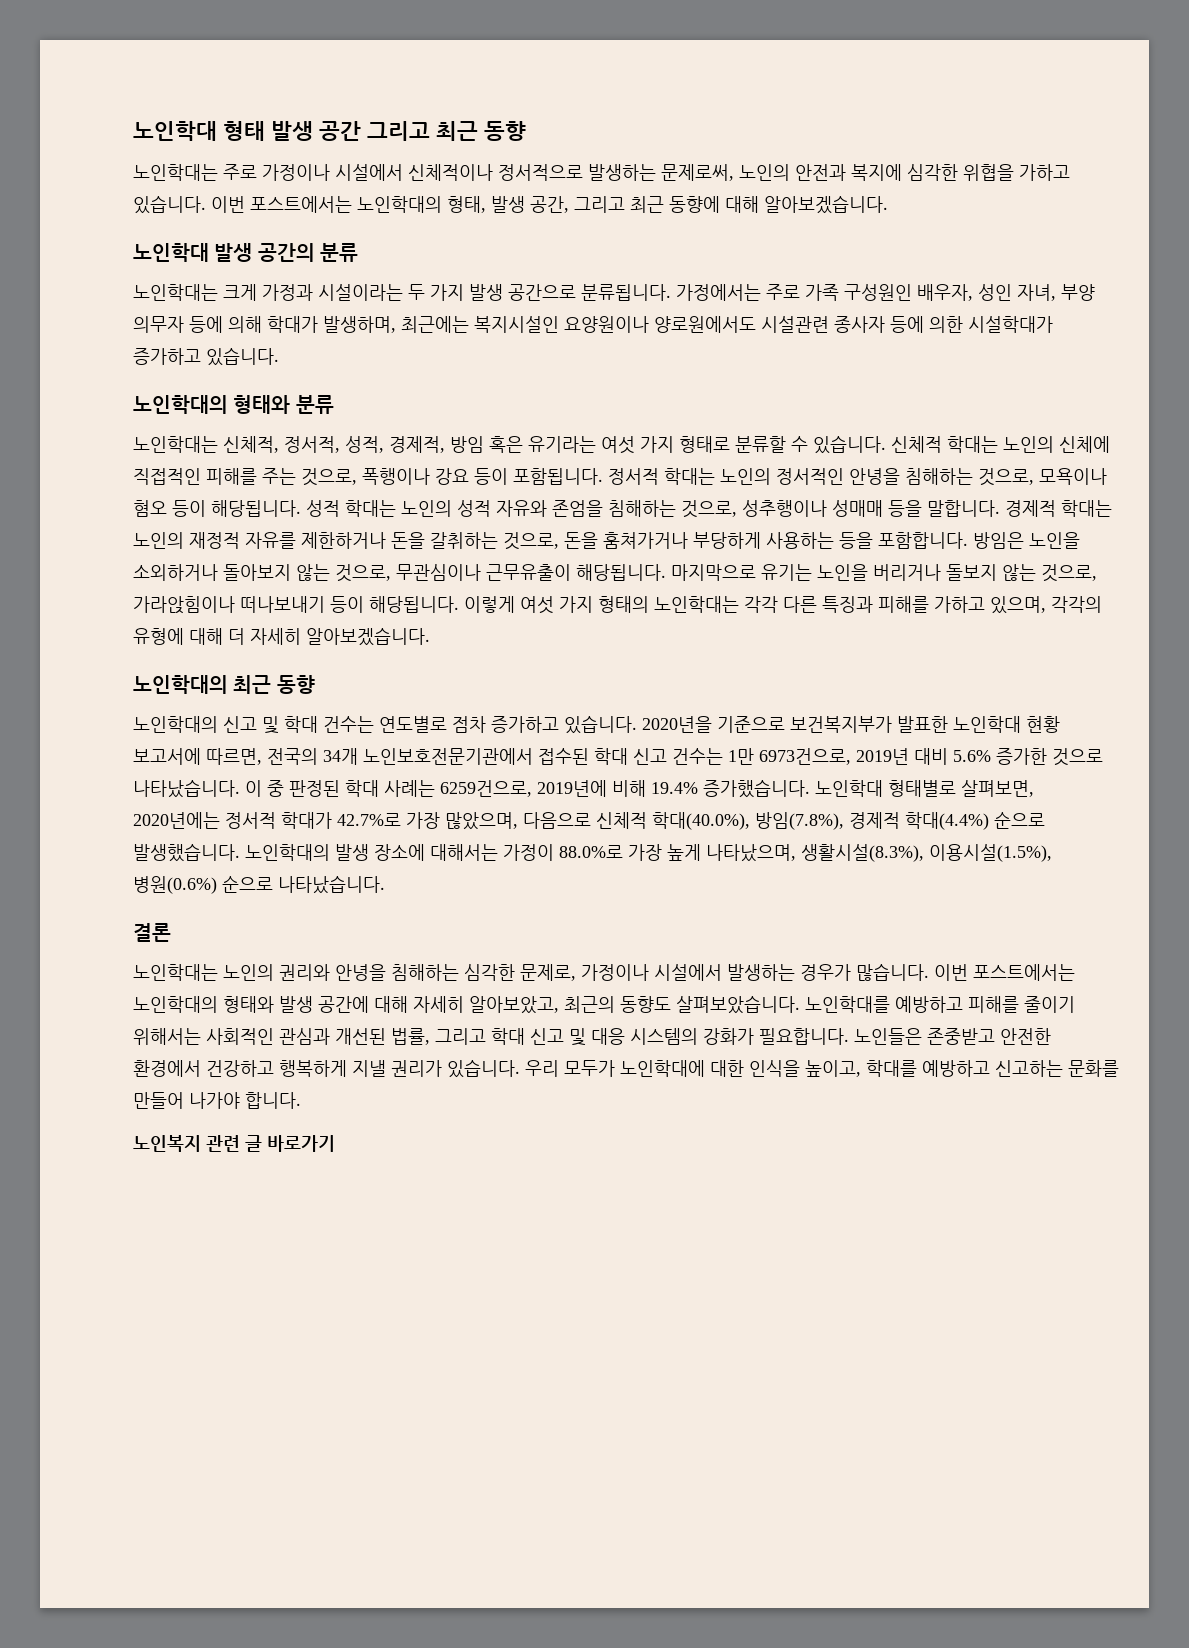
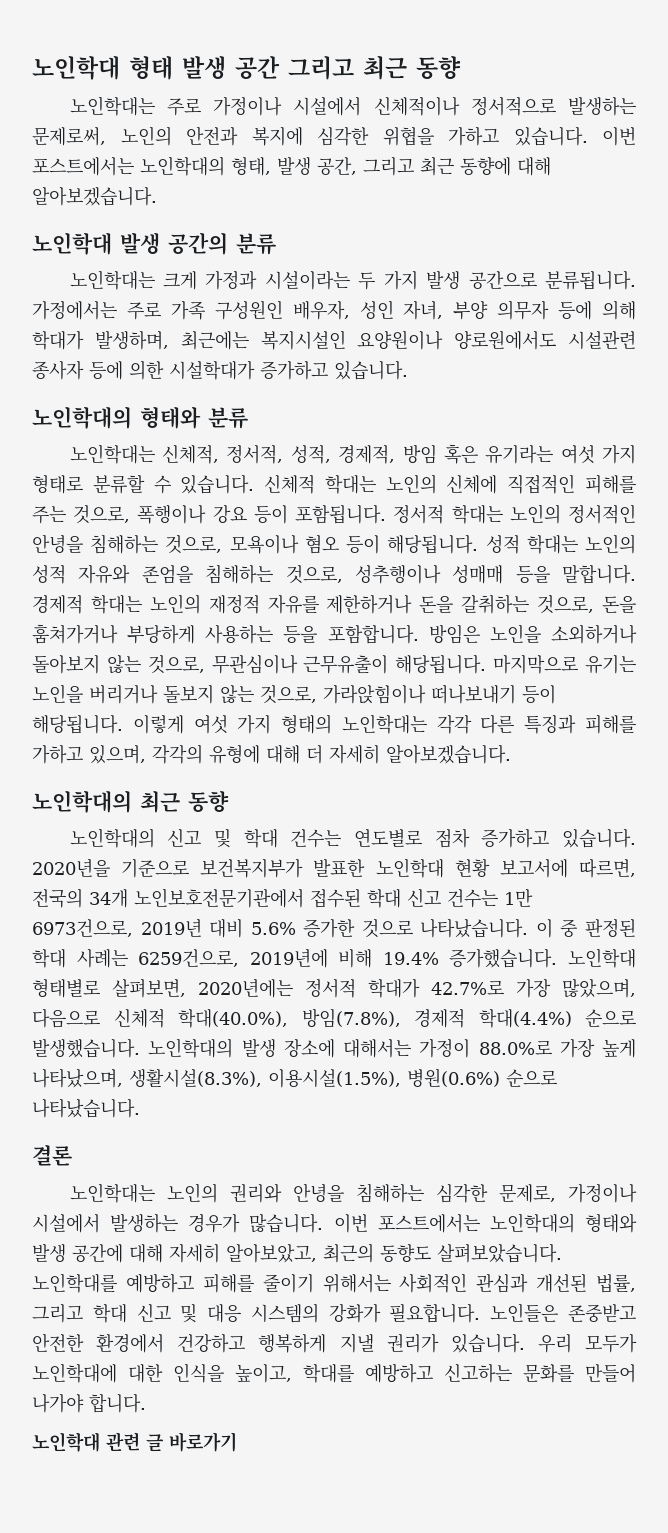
[133,1135,201,1152] 노인복지 -> [32,1432,100,1452] 노인학대

